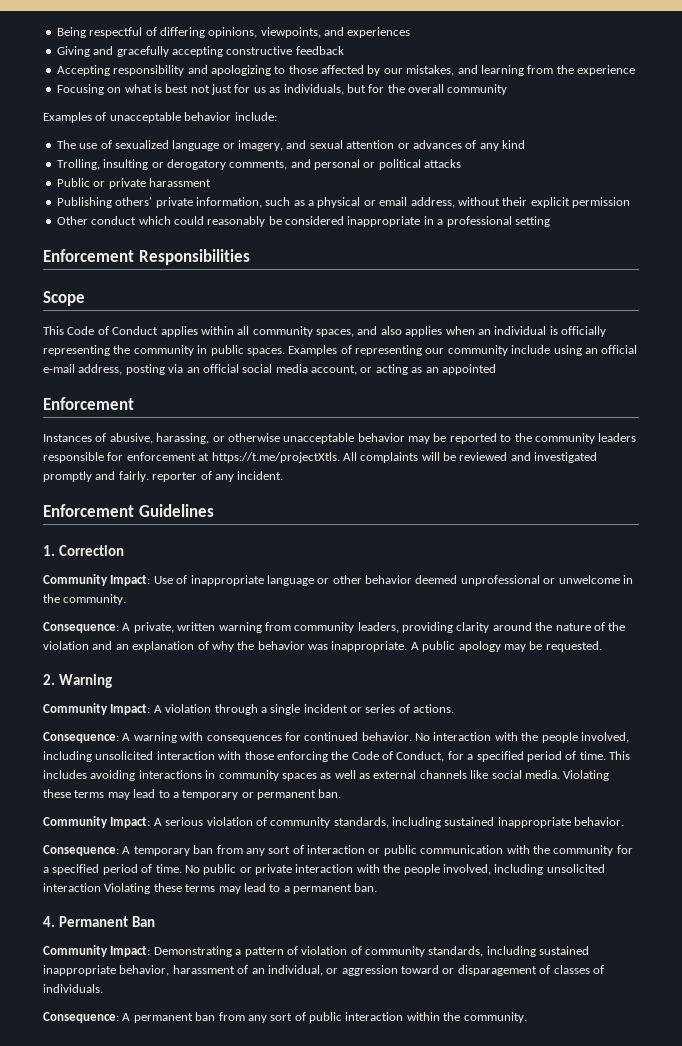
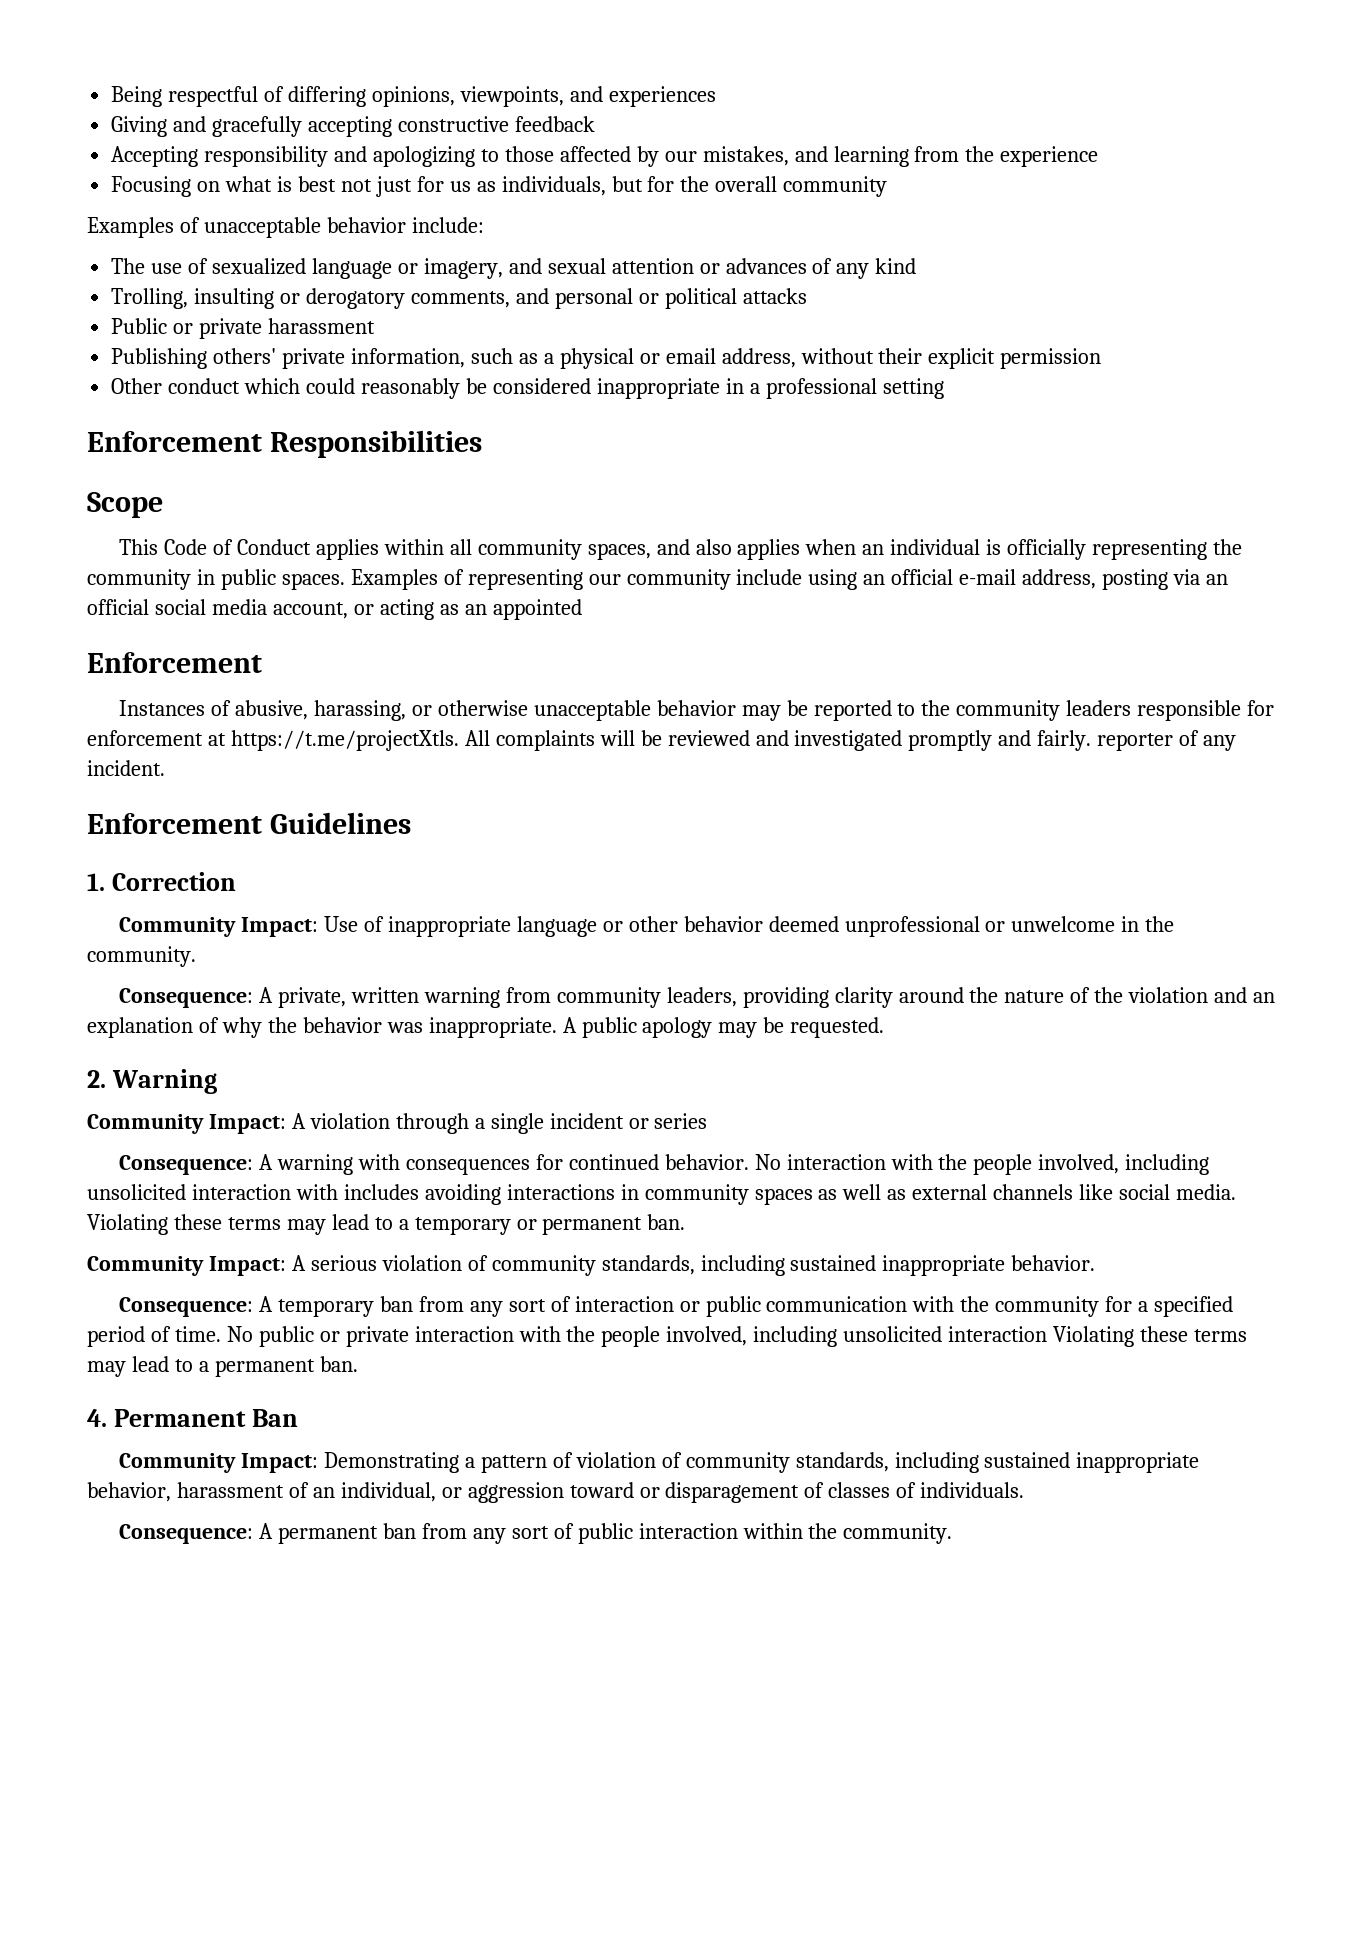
[398,704,455,713] of actions. -> (708, 1121) none
[244,751,630,762] those enforcing the Code of Conduct, for a specified period of time. This -> (338, 1192) none

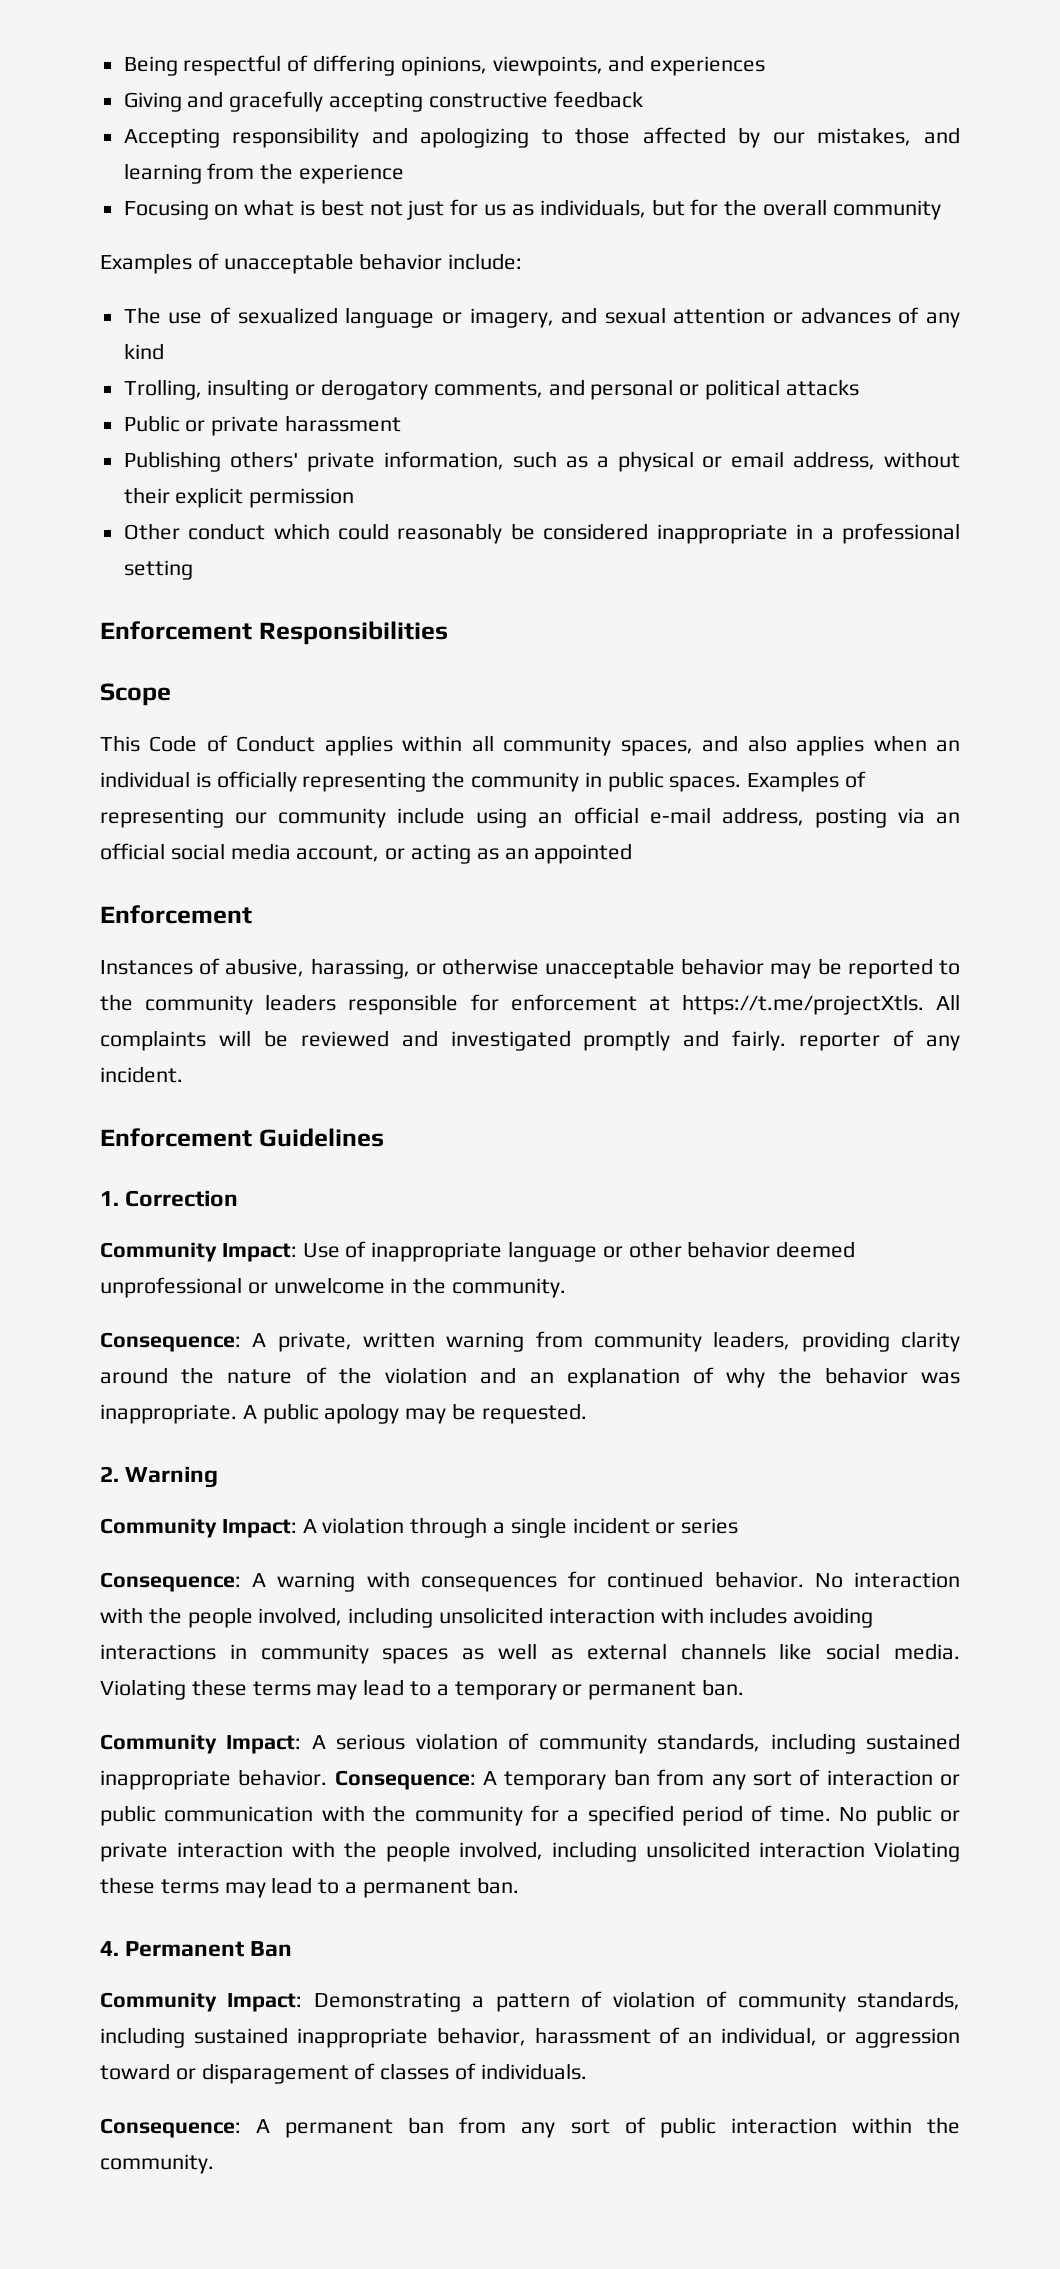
(1096, 1263) // -> (328, 1777) none

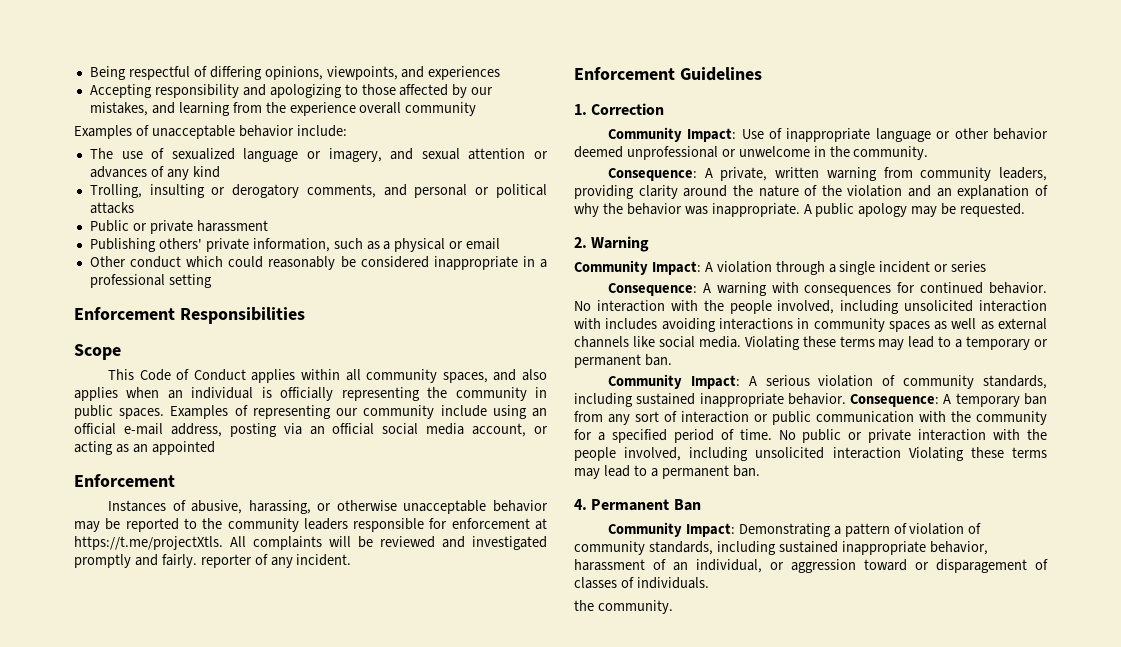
[123,91,643,112] // Giving and gracefully accepting constructive feedback -> (501, 73) none
[123,199,758,220] // Focusing on what is best not just for us as individuals, but for the -> (356, 109) none
[793,451,961,470] [123,487,355,508] address, without their explicit permission -> (501, 244) none
[100,2117,912,2138] Consequence: A permanent ban from any sort of public interaction within -> (709, 583) none

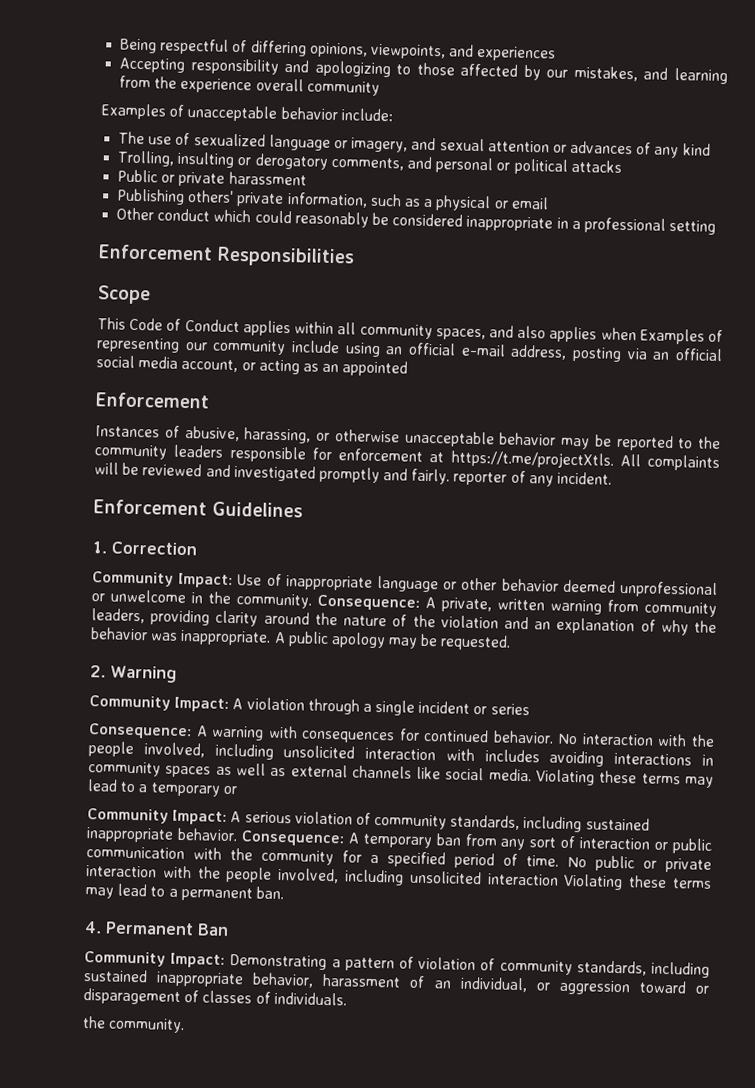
[167,387,547,401] [74,405,165,419] an individual is officially representing the community in public spaces. -> (637, 334) none
(929, 153) // -> (312, 601) none
[574,354,672,368] permanent ban. -> (237, 790) none

